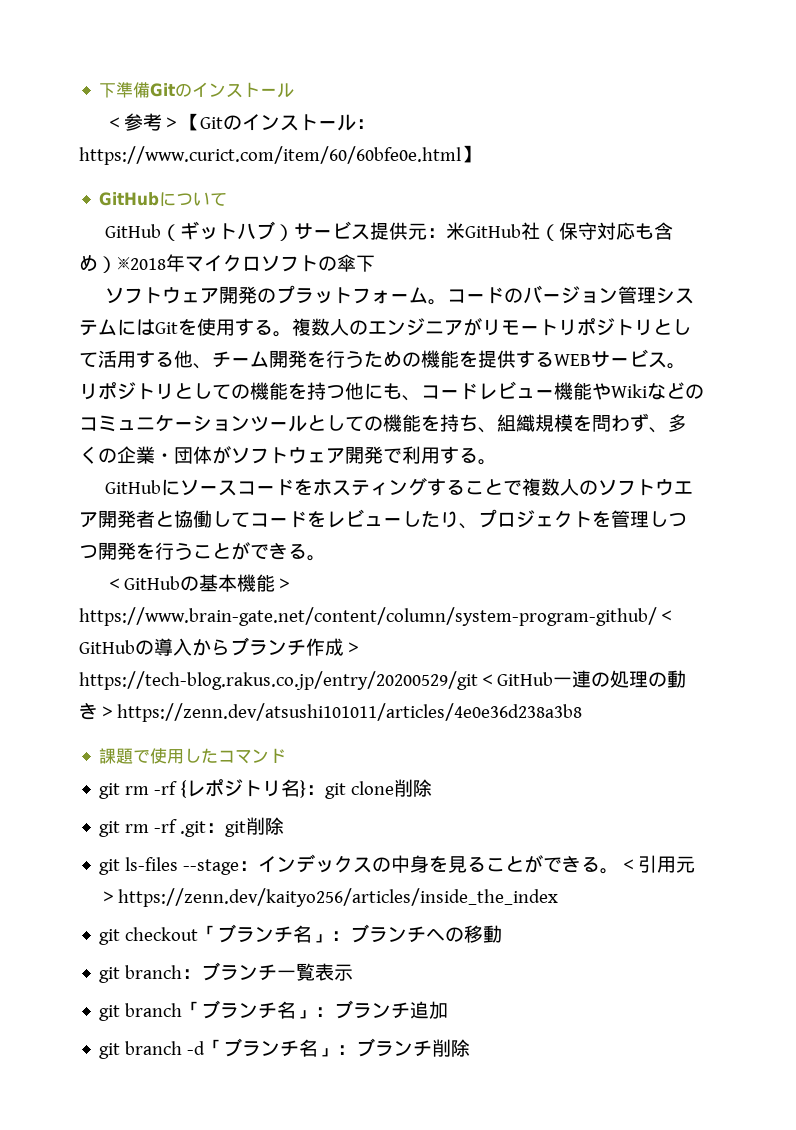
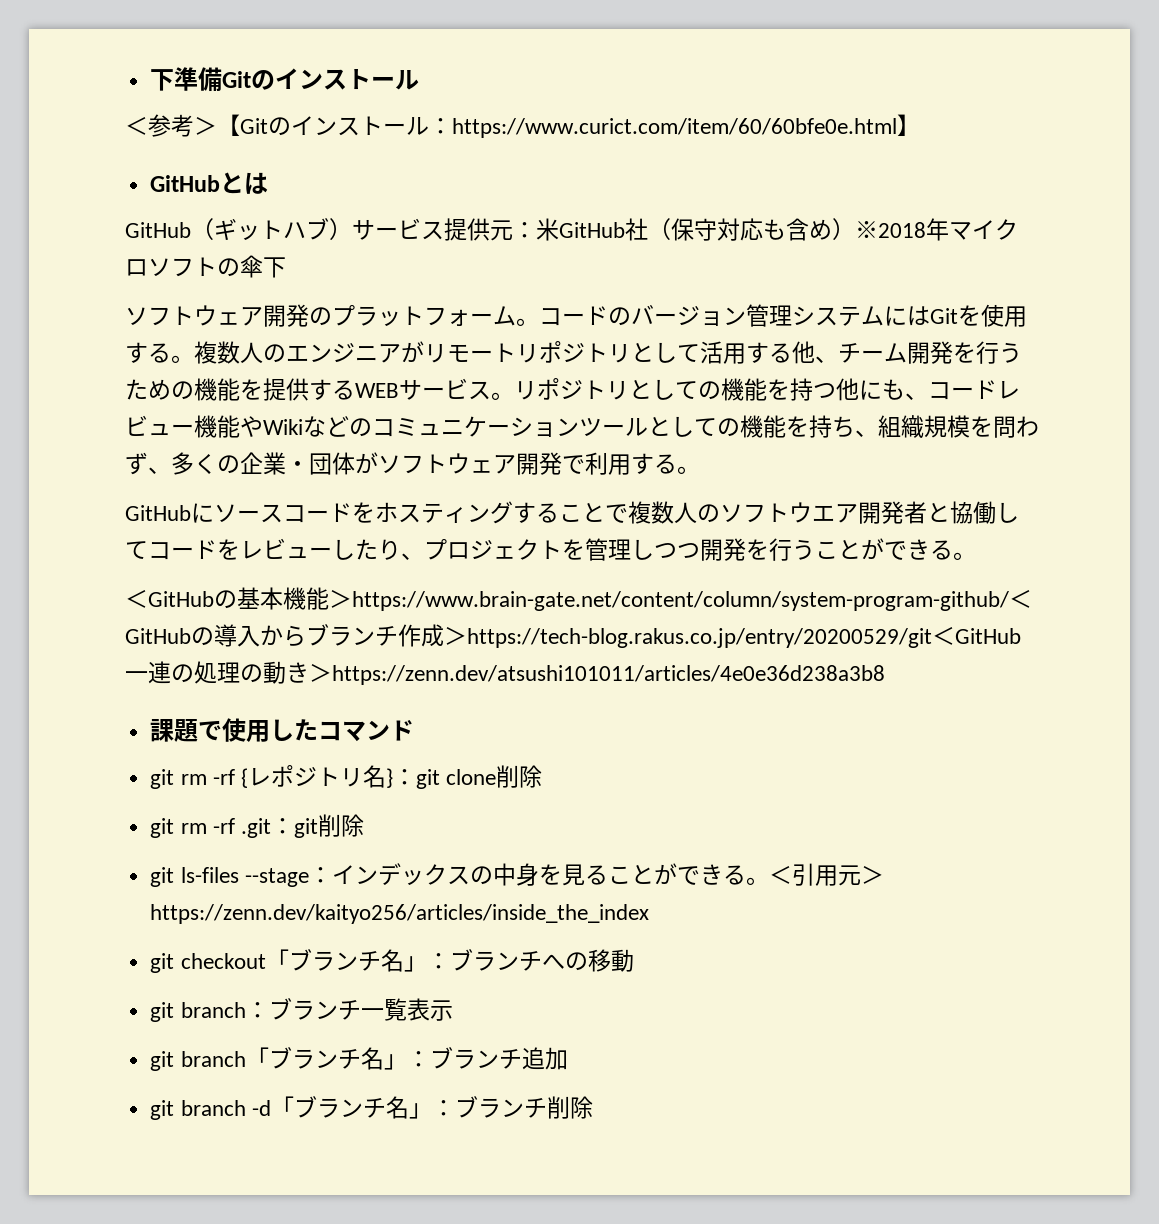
[159,192,228,207] について -> [220,172,269,194] とは

